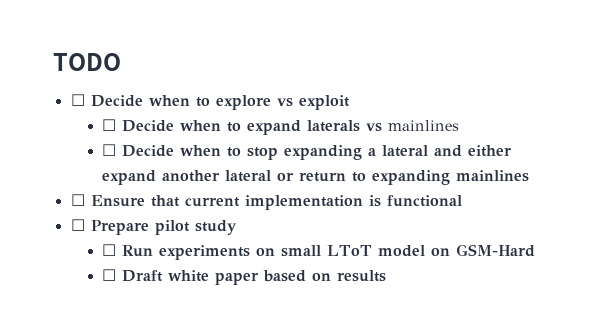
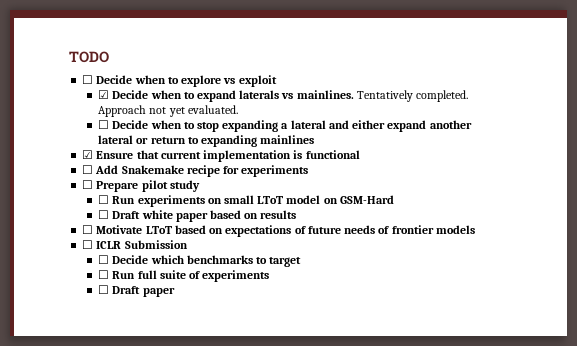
[102,119,117,131] ☐ -> [98,90,110,99] ☑
[388,120,460,131] mainlines -> [296,90,469,102] [98,105,238,117] mainlines. Tentatively completed. Approach not yet evaluated.
[70,194,85,206] ☐ -> [82,150,94,159] ☑
(462, 201) none -> [82,165,309,177] // ☐ Add Snakemake recipe for experiments
(387, 276) none -> [82,225,475,237] [82,240,188,249] [98,255,302,267] [98,270,270,282] [98,285,175,297] // ☐ Motivate LToT based on expectations of future needs of frontier models // ☐ ICLR Submission // ☐ Decide which benchmarks to target // ☐ Run full suite of experiments // ☐ Draft paper

